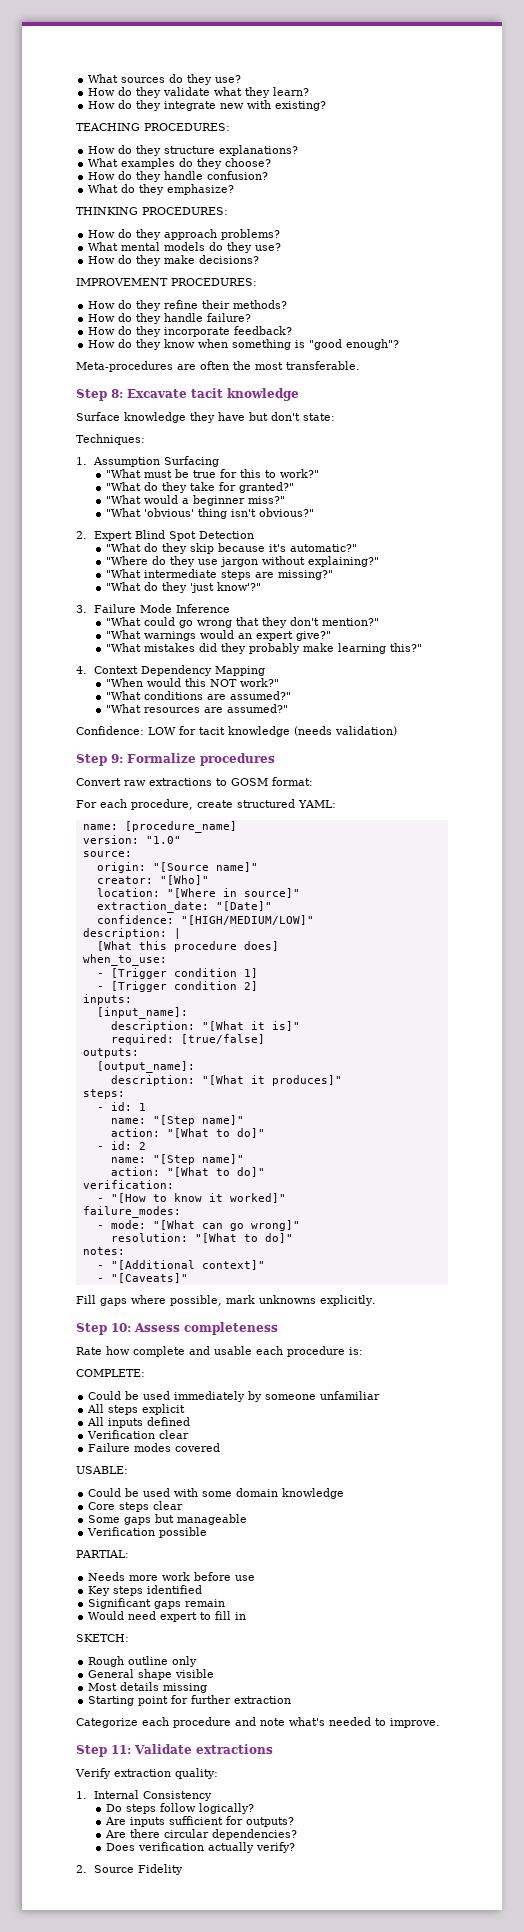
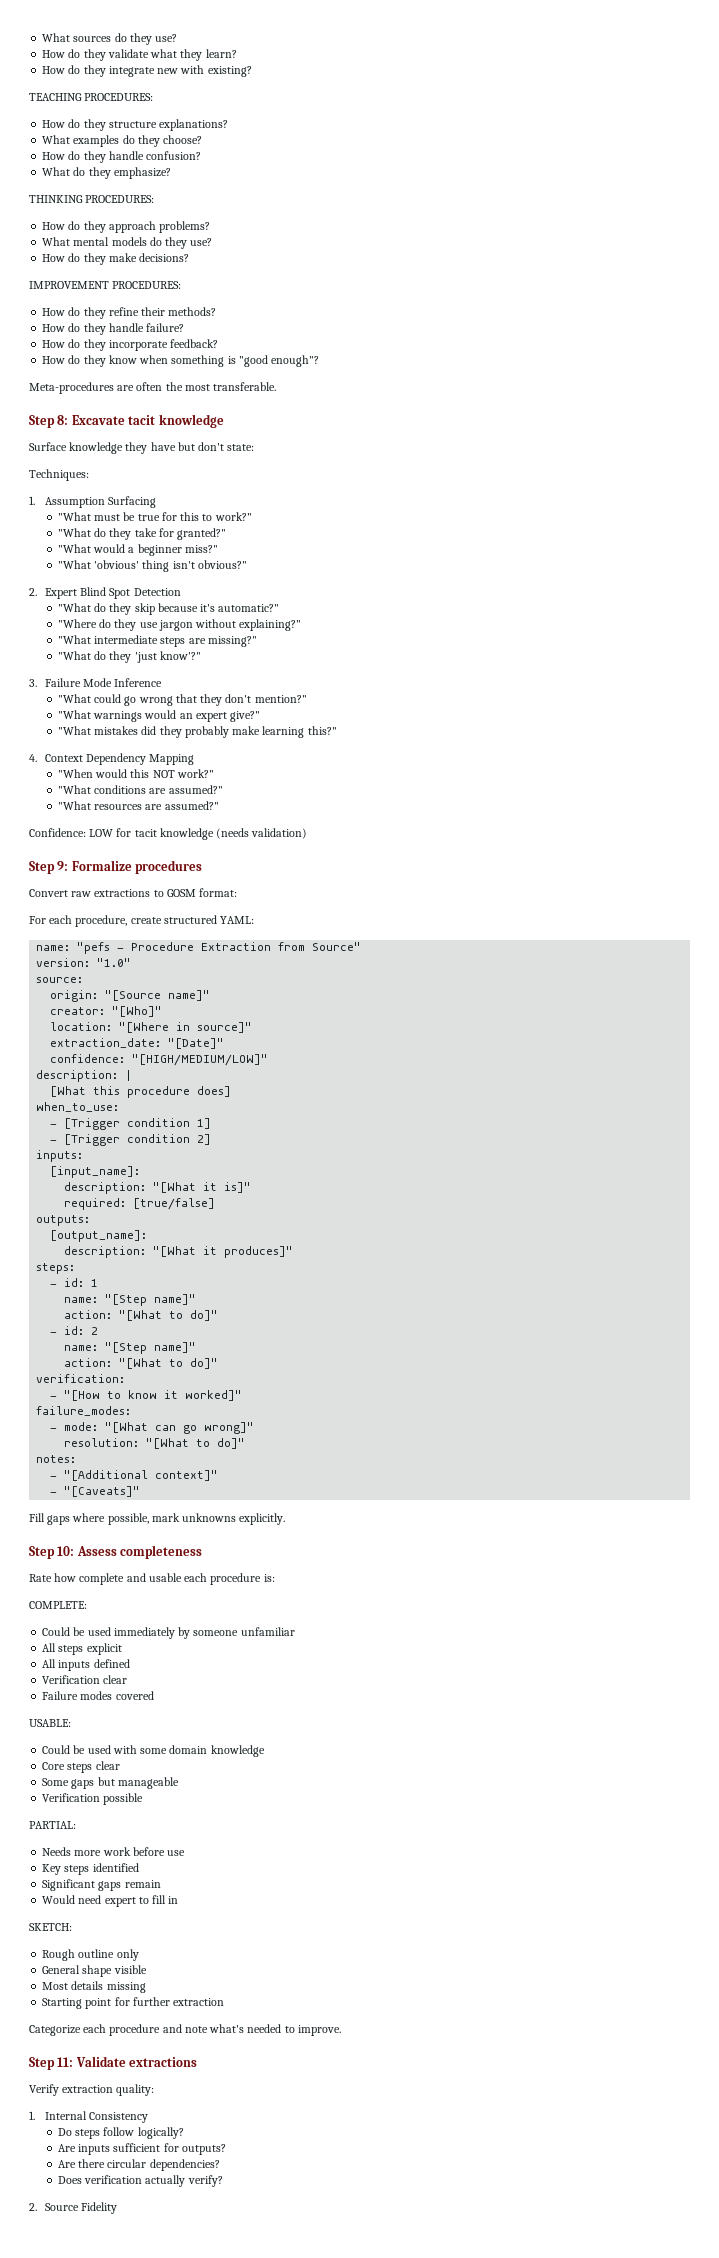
[124,821,237,833] [procedure_name] -> [77,942,362,954] "pefs - Procedure Extraction from Source"

